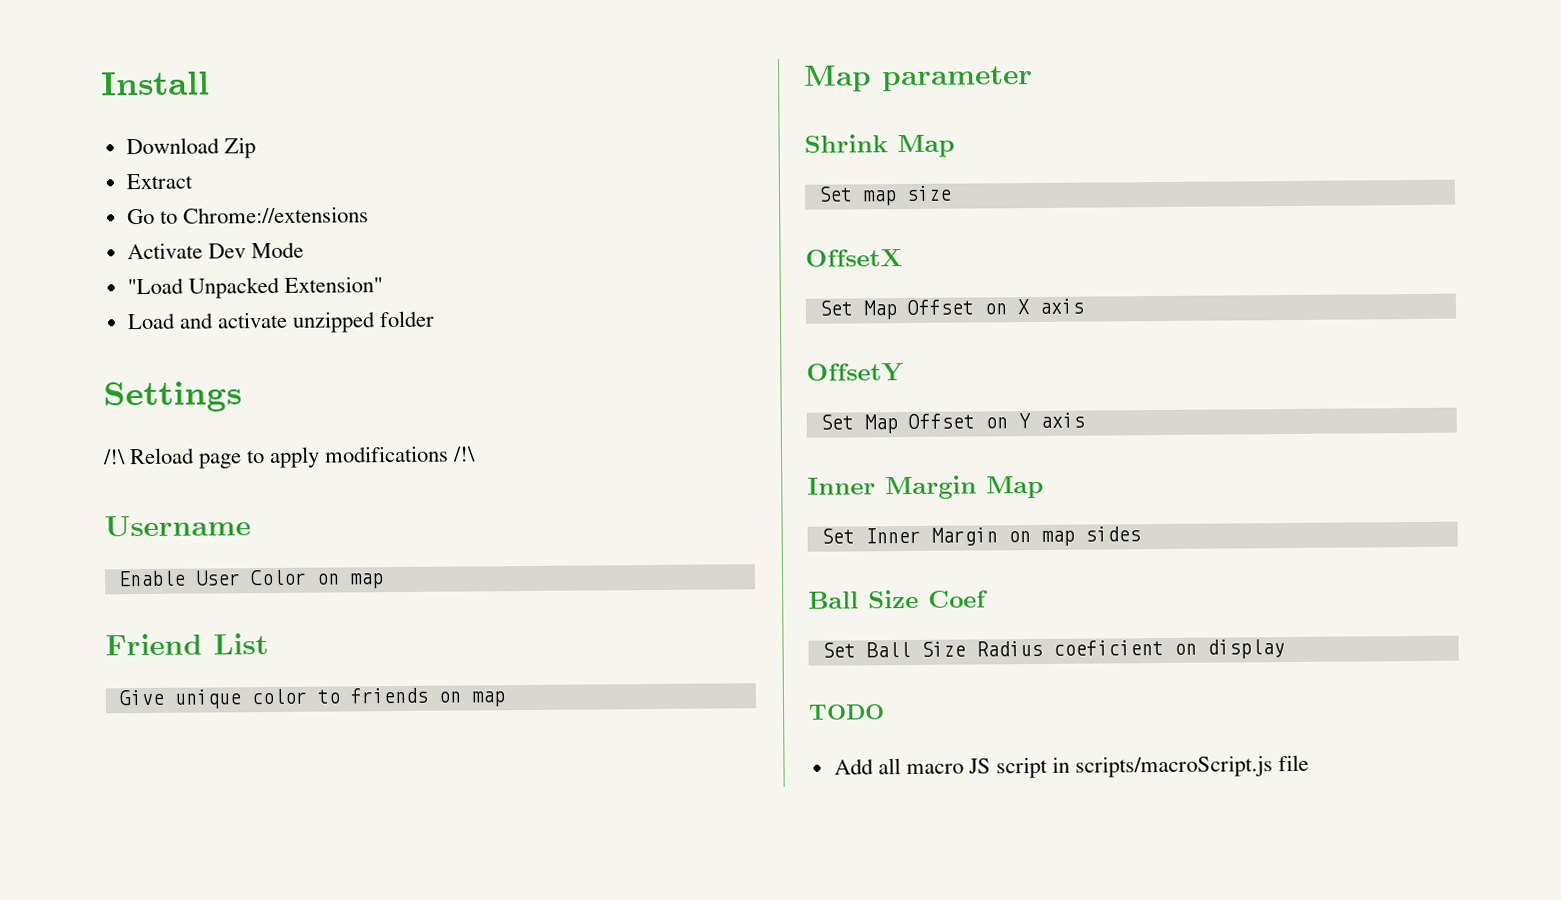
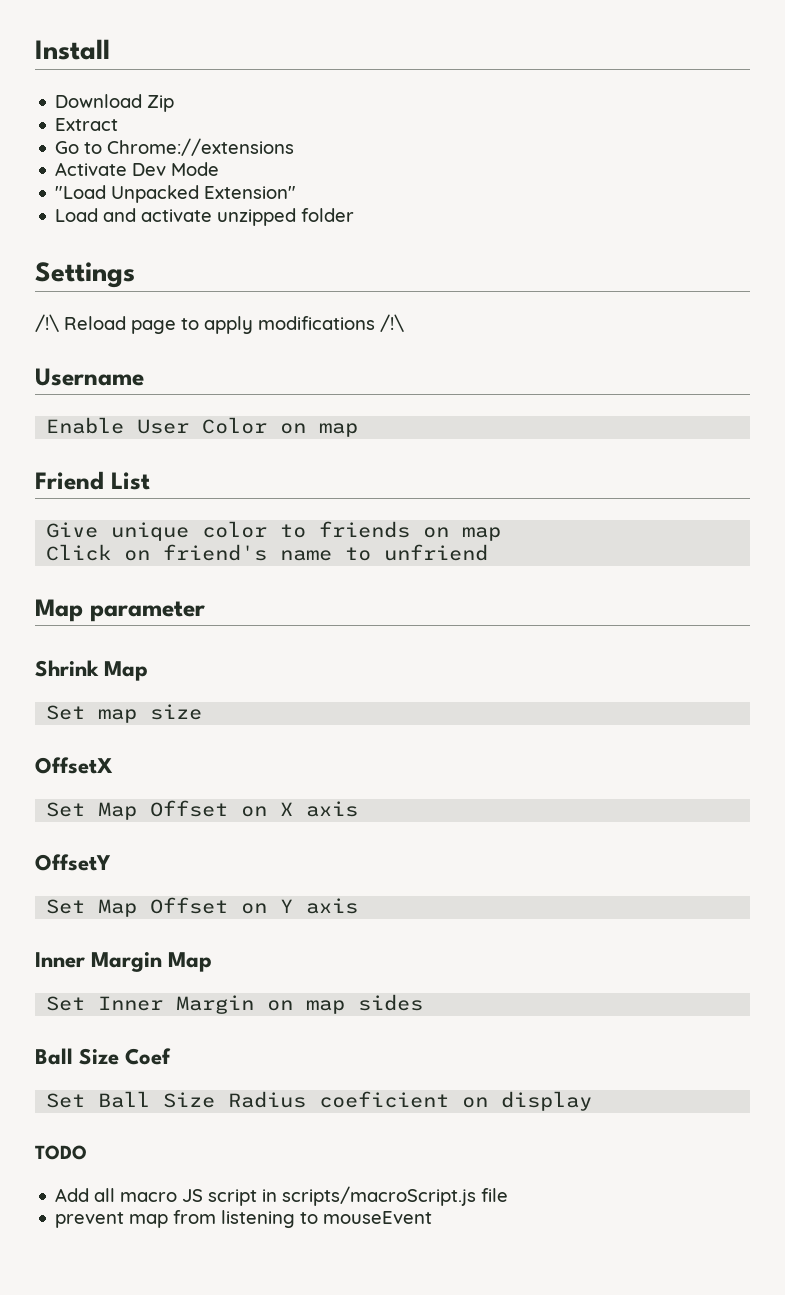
(506, 699) none -> [46,544,489,561] // Click on friend's name to unfriend
(1310, 763) none -> [55,1210,433,1228] // prevent map from listening to mouseEvent

